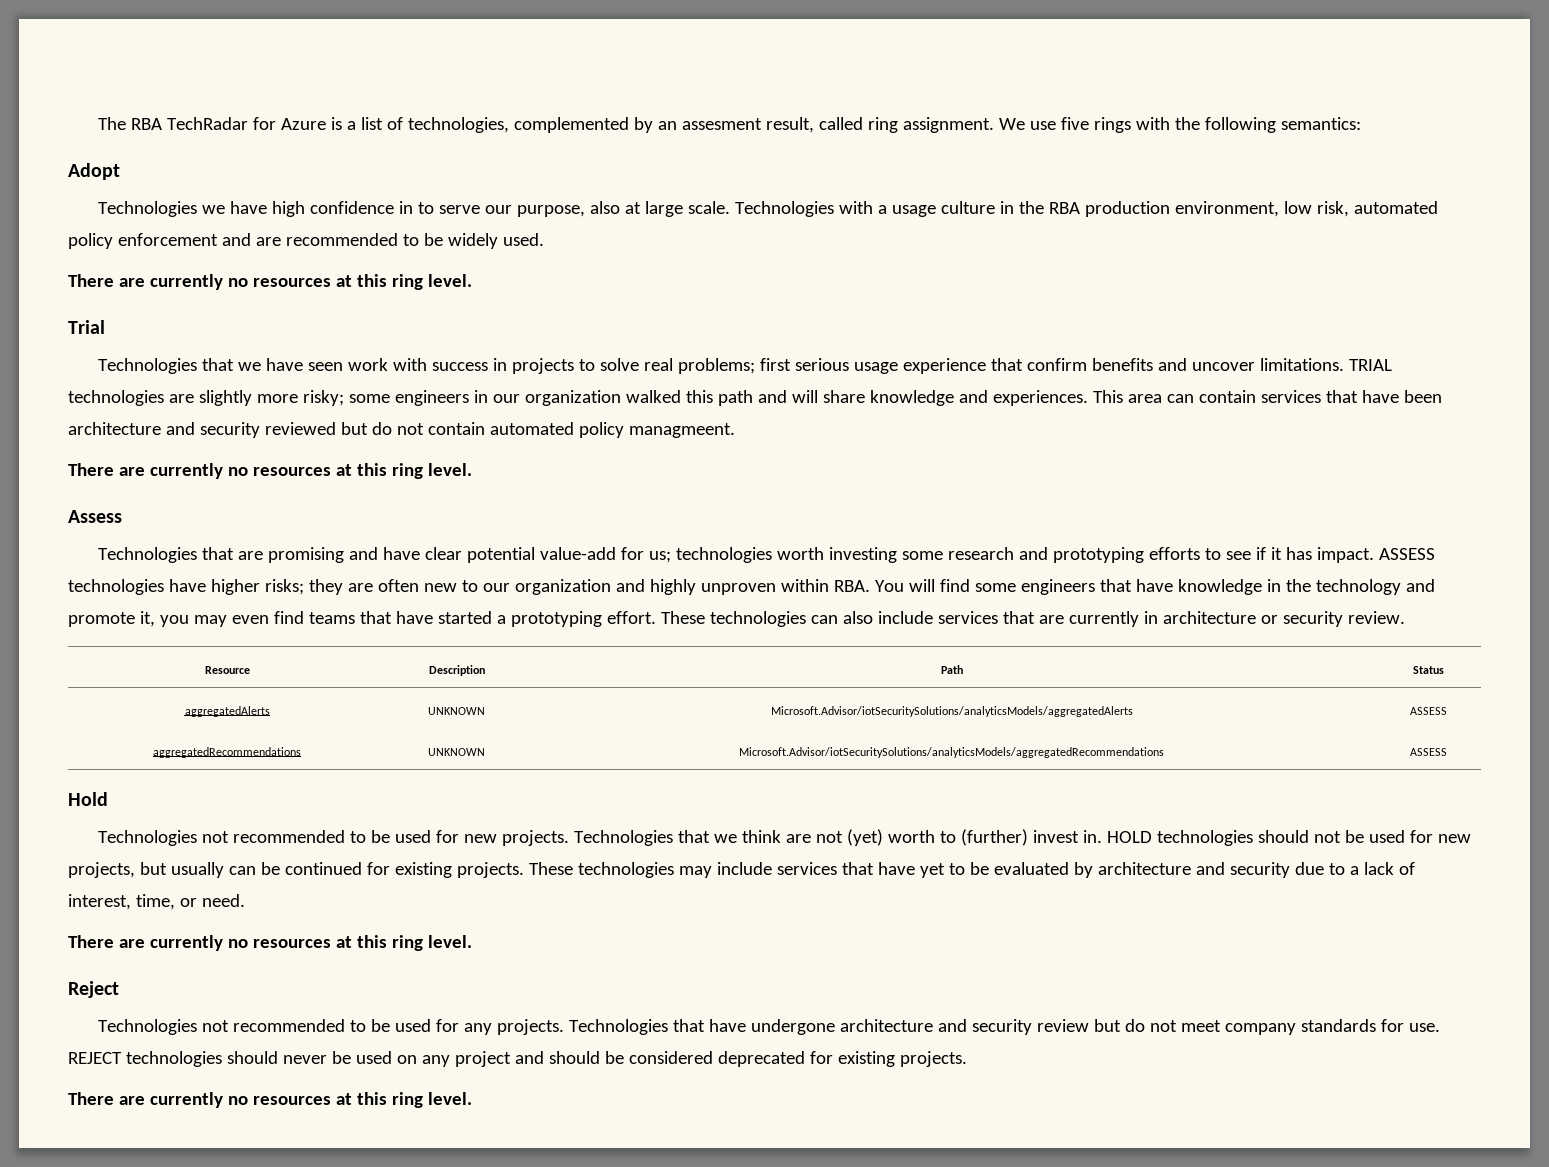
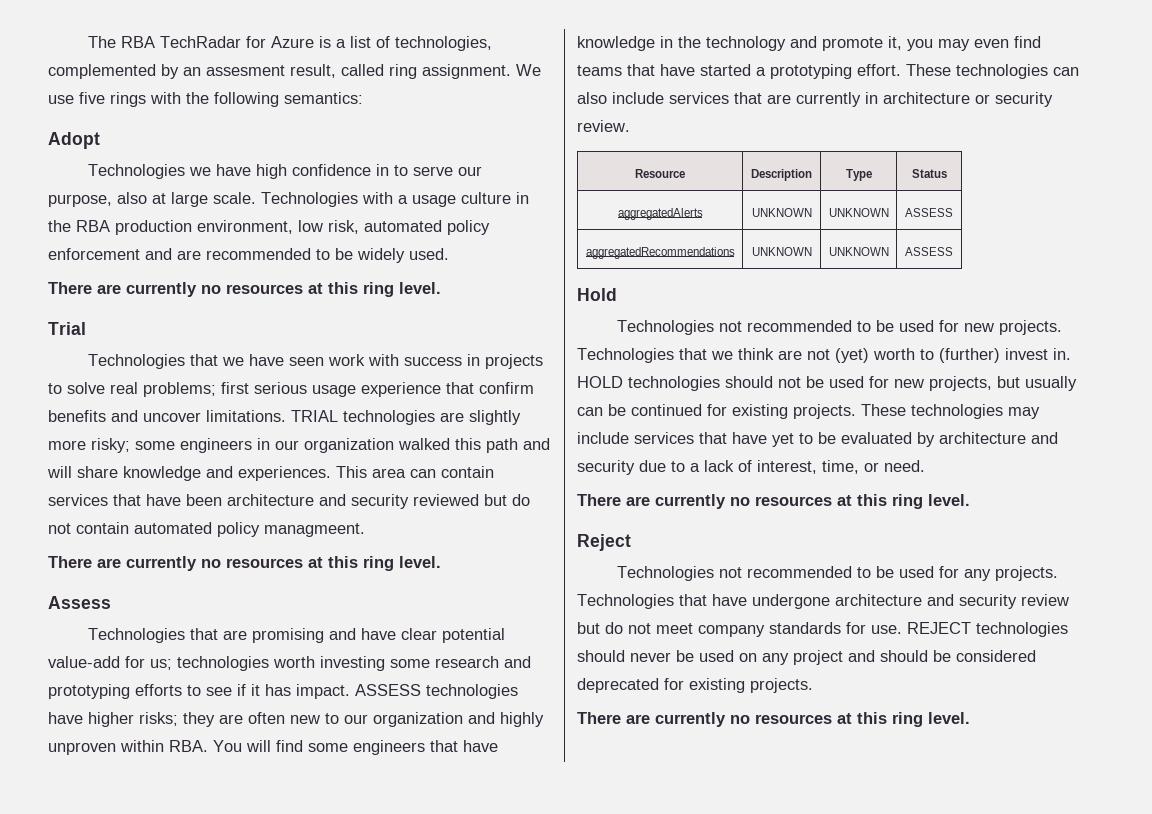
[940,665,963,674] Path -> [845,169,872,181] Type
[770,706,1133,717] Microsoft.Advisor/iotSecuritySolutions/analyticsModels/aggregatedAlerts -> [828,208,889,217] UNKNOWN
[739,747,1164,758] Microsoft.Advisor/iotSecuritySolutions/analyticsModels/aggregatedRecommendations -> [828,247,889,256] UNKNOWN

